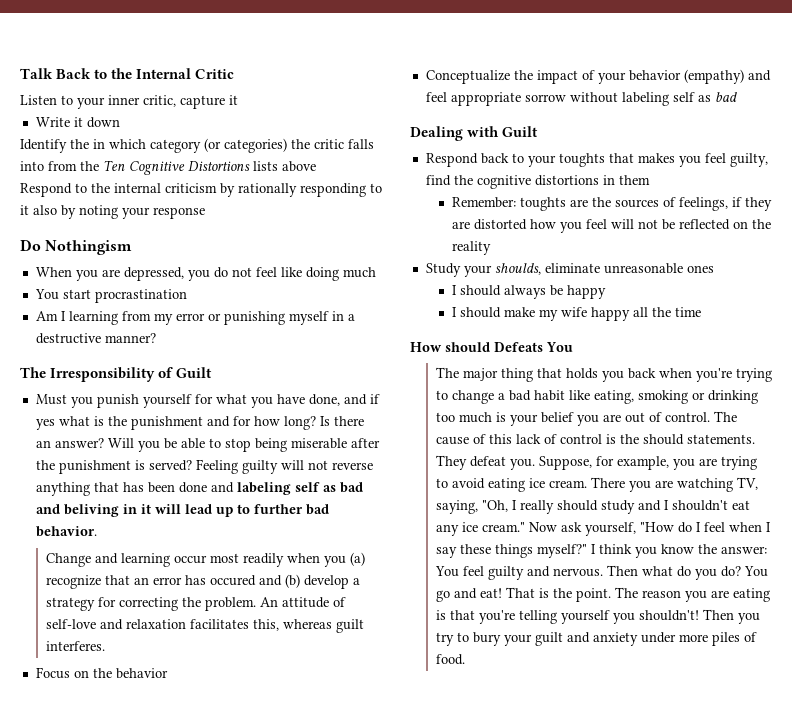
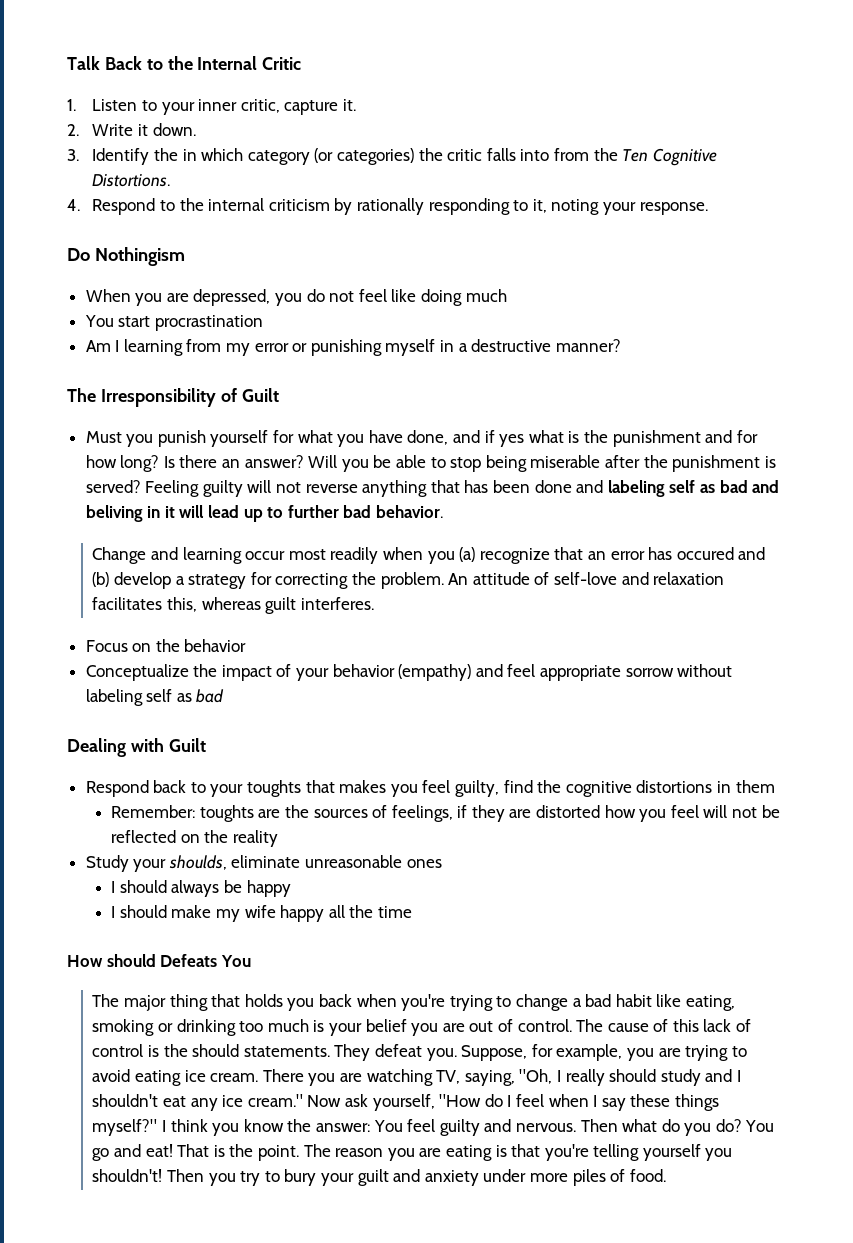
(235, 74) none -> [67,99,76,111] 1.
[229,95,238,105] [35,117,120,128] it // Write it down // -> [342,99,356,111] [67,123,196,136] [67,149,79,161] it. // 2. Write it down. // 3.
[188,161,316,172] Distortions lists above // -> [92,174,171,187] [67,199,80,211] Distortions. // 4.
[20,205,76,219] it also by -> [532,199,547,213] it,
[153,207,205,219] response -> [639,202,708,215] response.

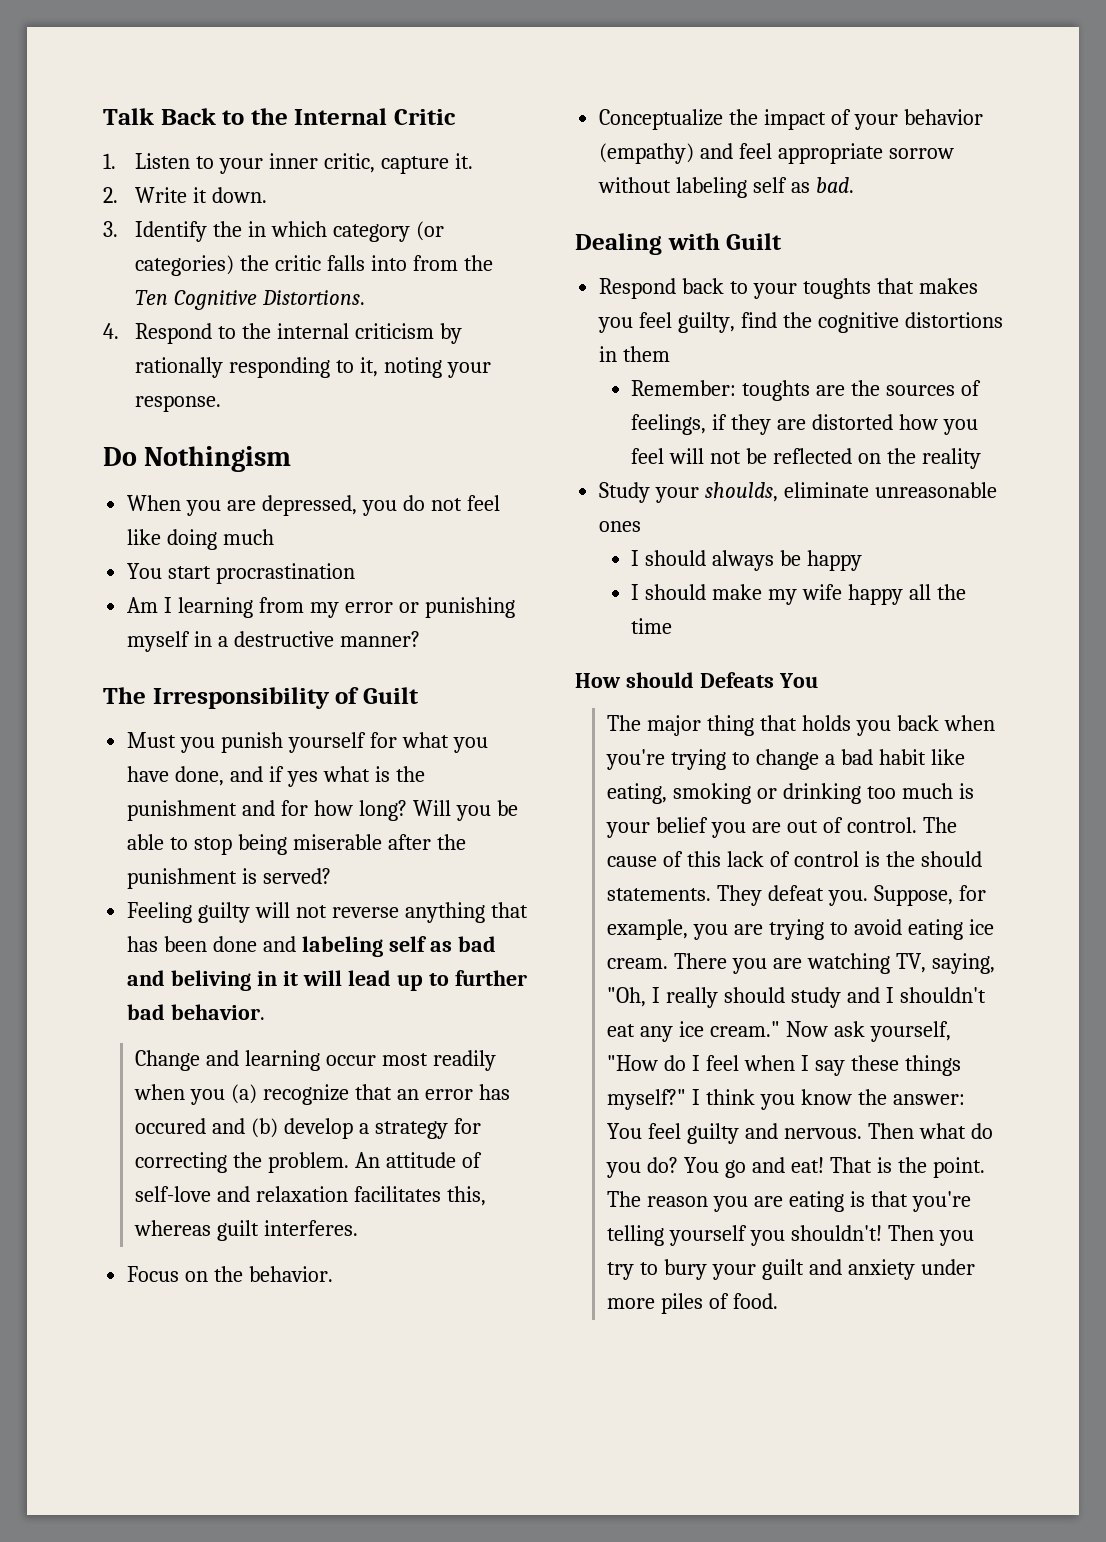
[163,455,304,468] Is there an answer? -> (407, 810) none
(141, 486) none -> (332, 876) //
[184,639,247,652] behavior -> [249,1266,334,1282] behavior.
[196,689,225,703] bad -> [815,177,854,193] bad.

